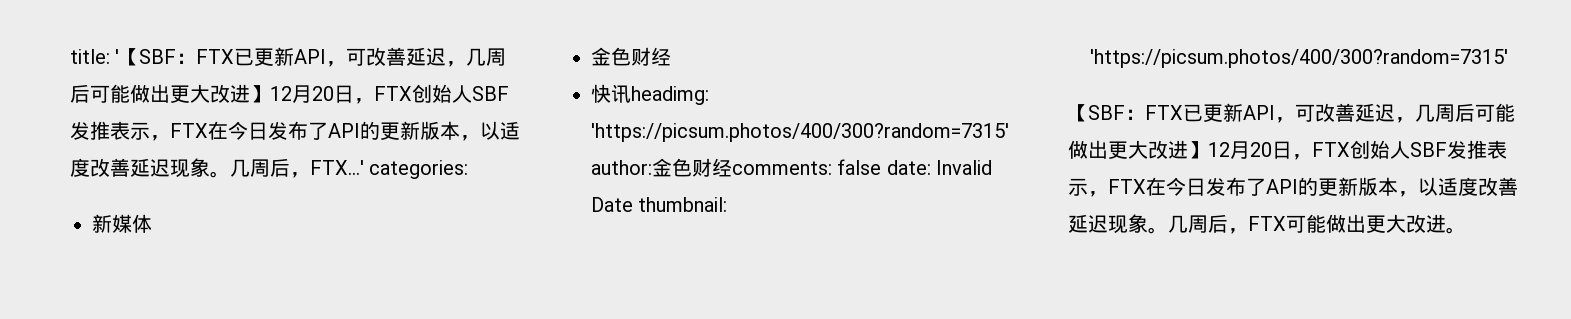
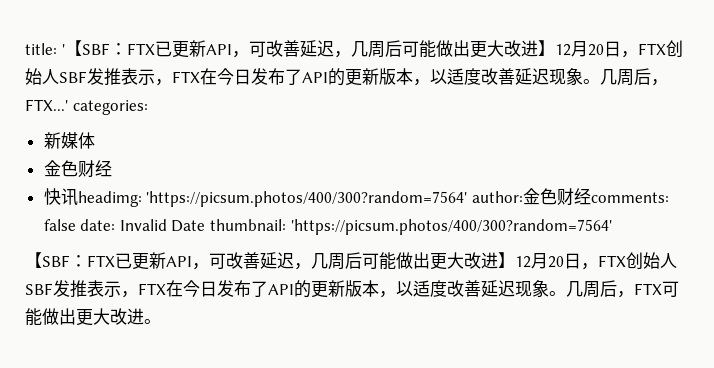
[591,123,1009,142] 'https://picsum.photos/400/300?random=7315' -> [146,191,468,207] 'https://picsum.photos/400/300?random=7564'
[1090,49,1508,68] 'https://picsum.photos/400/300?random=7315' -> [290,219,612,235] 'https://picsum.photos/400/300?random=7564'

